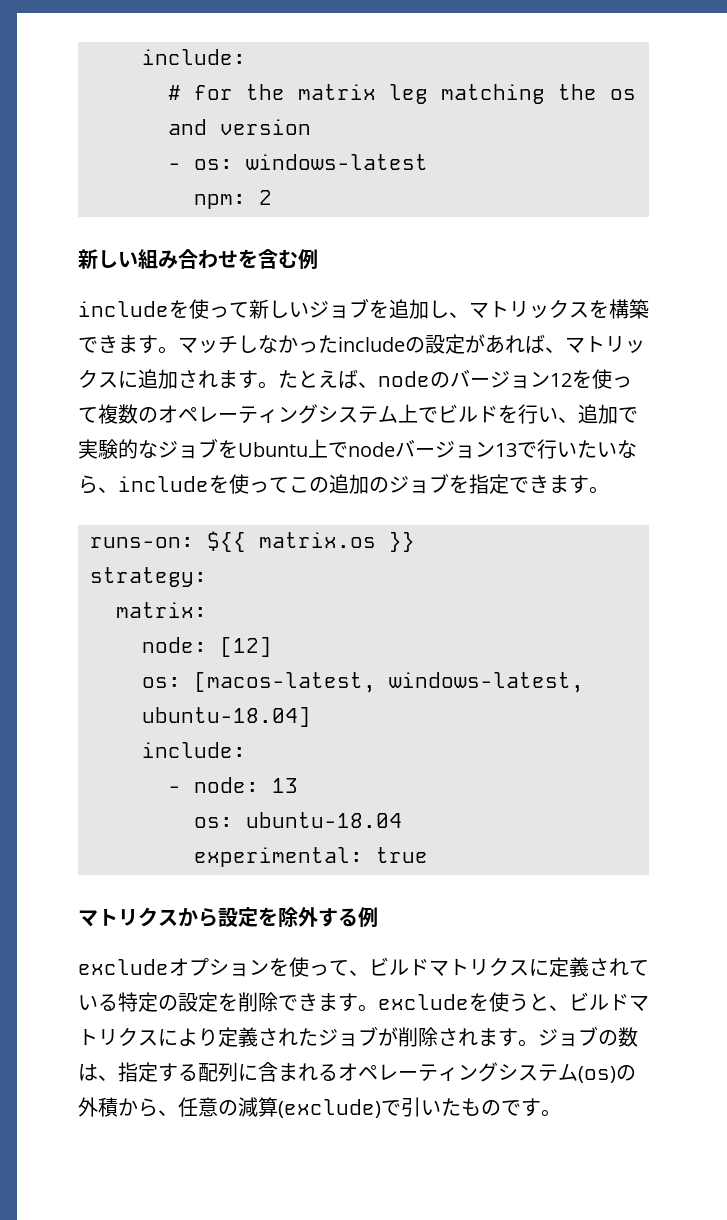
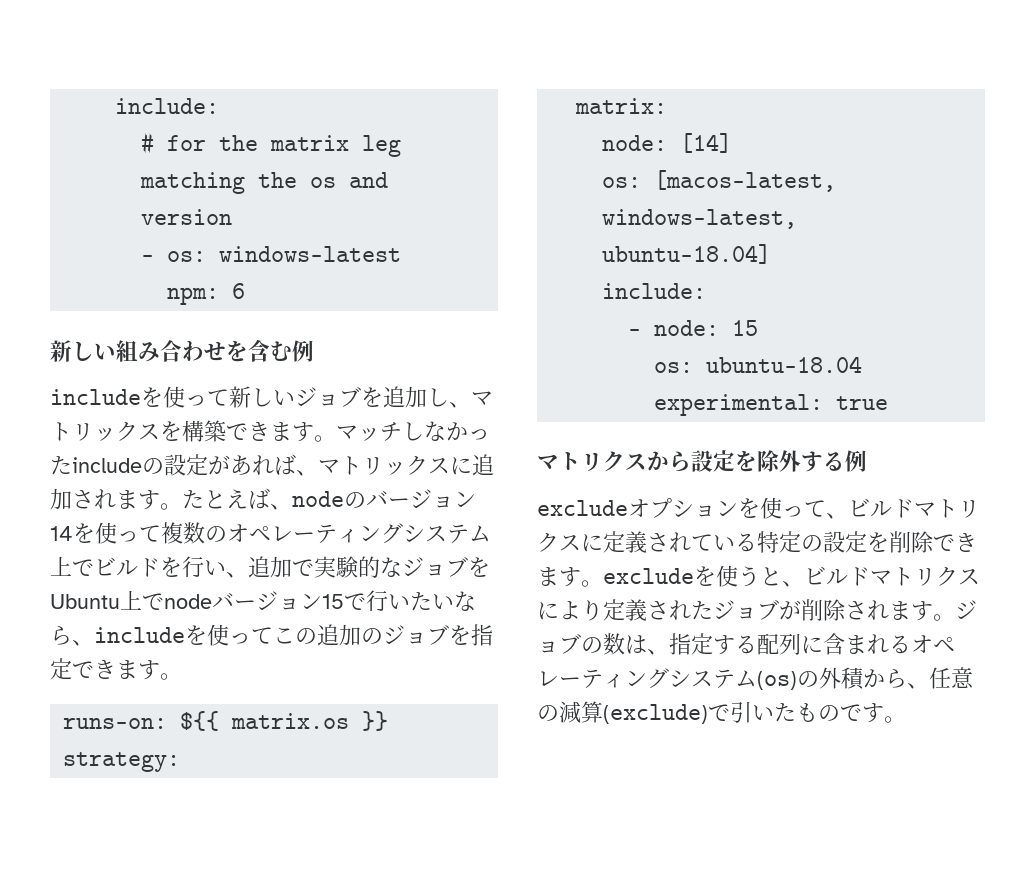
[259,190,272,205] 2 -> [232,283,246,299] 6
[550,373,572,387] 12 -> [50,526,73,541] 14
[495,443,517,457] 13 -> [322,594,344,609] 15
[220,637,272,657] [12] -> [680,133,733,153] [14]
[272,778,298,793] 13 -> [732,320,759,336] 15

